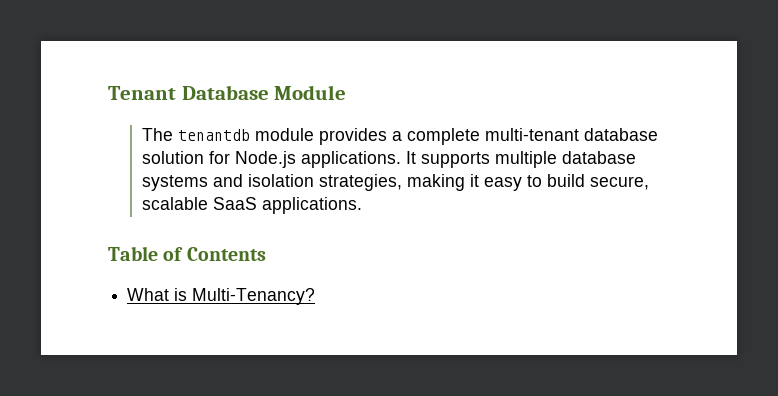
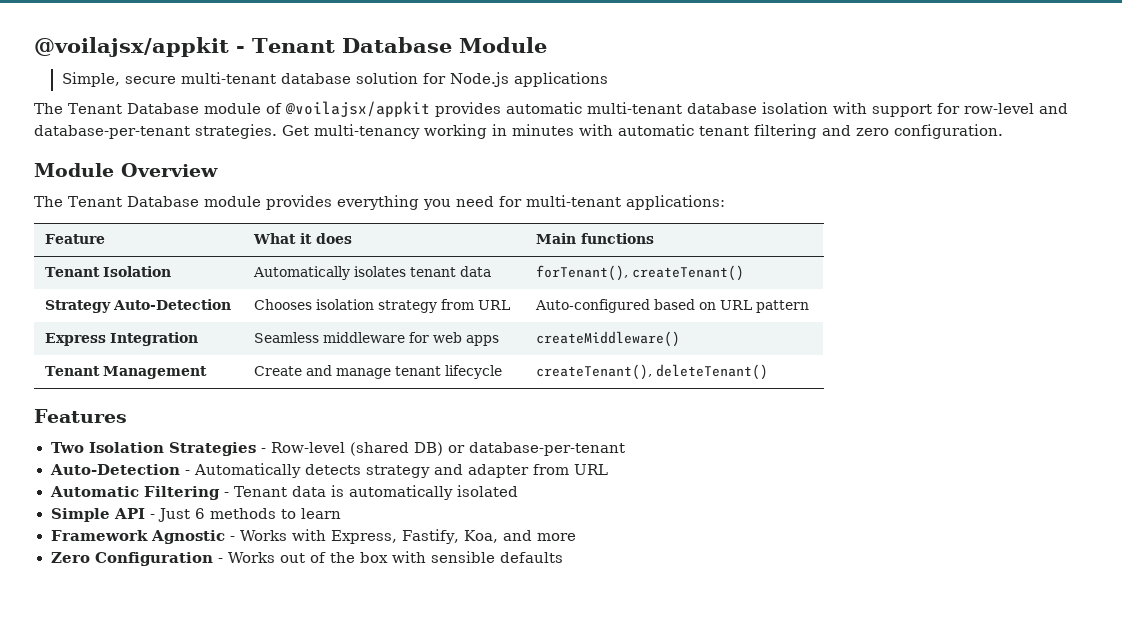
(108, 93) none -> [34,37,245,57] @voilajsx/appkit -
[141,128,480,145] The tenantdb module provides a complete -> [61,72,176,87] Simple, secure
[300,151,636,168] [141,174,649,191] [141,197,362,214] [108,246,266,261] [127,288,316,305] applications. It supports multiple database systems and isolation strategies, making it easy to build secure, scalable SaaS applications. // Table of Contents // What is Multi-Tenancy? -> [513,72,608,87] [34,101,1068,118] [34,124,1003,139] [34,163,218,177] [34,195,725,210] [44,234,105,244] [252,233,352,244] [535,233,654,244] [44,266,171,277] [252,266,491,280] [535,265,744,281] [44,299,231,313] [253,299,510,313] [534,299,809,313] [44,332,198,346] [253,332,499,346] [535,331,680,347] [44,366,207,379] [253,365,502,379] [535,364,768,380] [34,409,127,423] [50,442,626,456] [49,463,608,478] [49,485,519,500] [50,508,341,522] [50,529,577,544] [50,551,564,566] applications // The Tenant Database module of @voilajsx/appkit provides automatic multi-tenant database isolation with support for row-level and database-per-tenant strategies. Get multi-tenancy working in minutes with automatic tenant filtering and zero configuration. // Module Overview // The Tenant Database module provides everything you need for multi-tenant applications: // Feature | What it does | Main functions // Tenant Isolation | Automatically isolates tenant data | forTenant(), createTenant() // Strategy Auto-Detection | Chooses isolation strategy from URL | Auto-configured based on URL pattern // Express Integration | Seamless middleware for web apps | createMiddleware() // Tenant Management | Create and manage tenant lifecycle | createTenant(), deleteTenant() // Features // Two Isolation Strategies - Row-level (shared DB) or database-per-tenant // Auto-Detection - Automatically detects strategy and adapter from URL // Automatic Filtering - Tenant data is automatically isolated // Simple API - Just 6 methods to learn // Framework Agnostic - Works with Express, Fastify, Koa, and more // Zero Configuration - Works out of the box with sensible defaults

